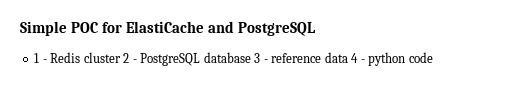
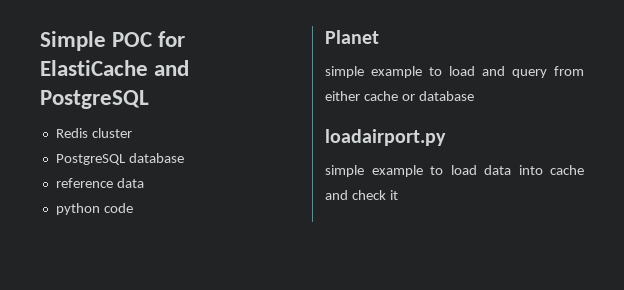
[34,53,47,63] 1 - -> (149, 99) none
[123,53,137,63] 2 - -> (132, 133) //
[254,53,268,63] 3 - -> (184, 158) //
[351,53,365,63] 4 - -> (144, 183) //
(433, 57) none -> [325,30,379,44] [325,66,584,78] [325,91,474,101] [325,129,446,146] [325,165,584,177] [325,190,398,200] // Planet // simple example to load and query from either cache or database // loadairport.py // simple example to load data into cache and check it

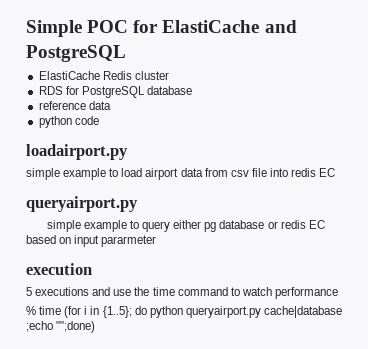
(149, 99) none -> [38,71,100,80] ElastiCache
(132, 133) none -> [38,86,79,95] RDS for
[325,30,379,44] [325,66,584,78] [325,91,474,101] // Planet // simple example to load and query from either cache or database -> (99, 120) none
[484,165,584,175] [325,190,398,200] data into cache and check it -> [145,168,336,180] [26,196,138,212] [46,220,325,232] [26,235,157,247] [26,263,92,275] [26,287,338,299] [26,306,342,318] [26,321,96,333] airport data from csv file into redis EC // queryairport.py // simple example to query either pg database or redis EC based on input pararmeter // execution // 5 executions and use the time command to watch performance // % time (for i in {1..5}; do python queryairport.py cache|database ;echo "";done)

